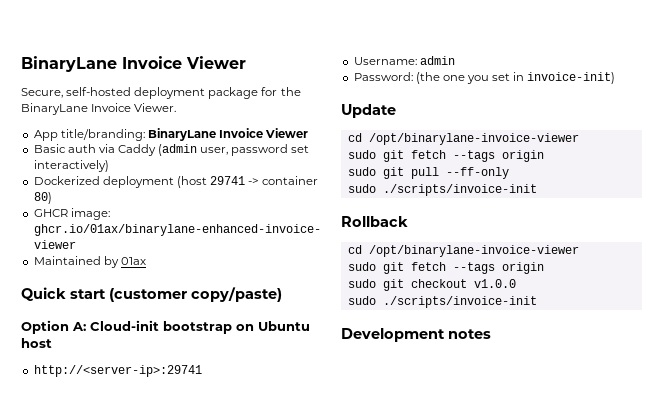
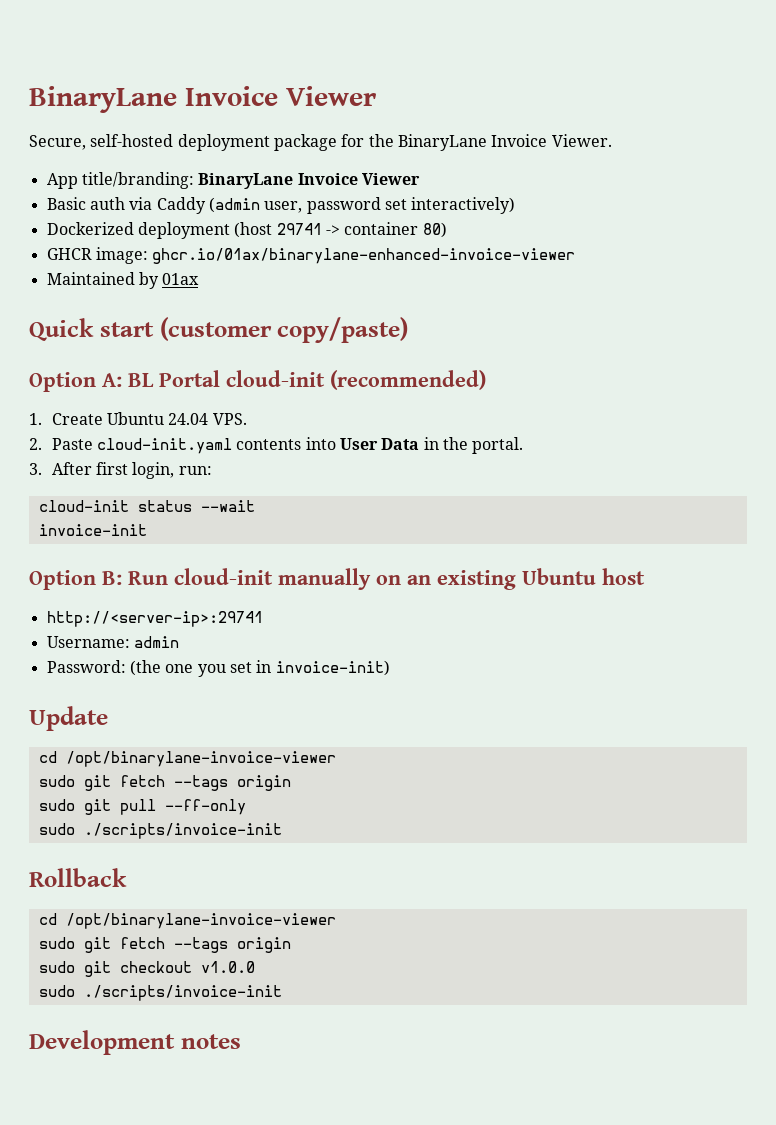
[90,320,254,334] Cloud-init bootstrap on -> [128,370,486,390] [29,412,247,425] [29,437,524,454] [29,462,212,479] [38,500,255,512] [38,524,147,536] [29,568,516,590] BL Portal cloud-init (recommended) // 1. Create Ubuntu 24.04 VPS. // 2. Paste cloud-init.yaml contents into User Data in the portal. // 3. After first login, run: // cloud-init status --wait // invoice-init // Option B: Run cloud-init manually on an existing

